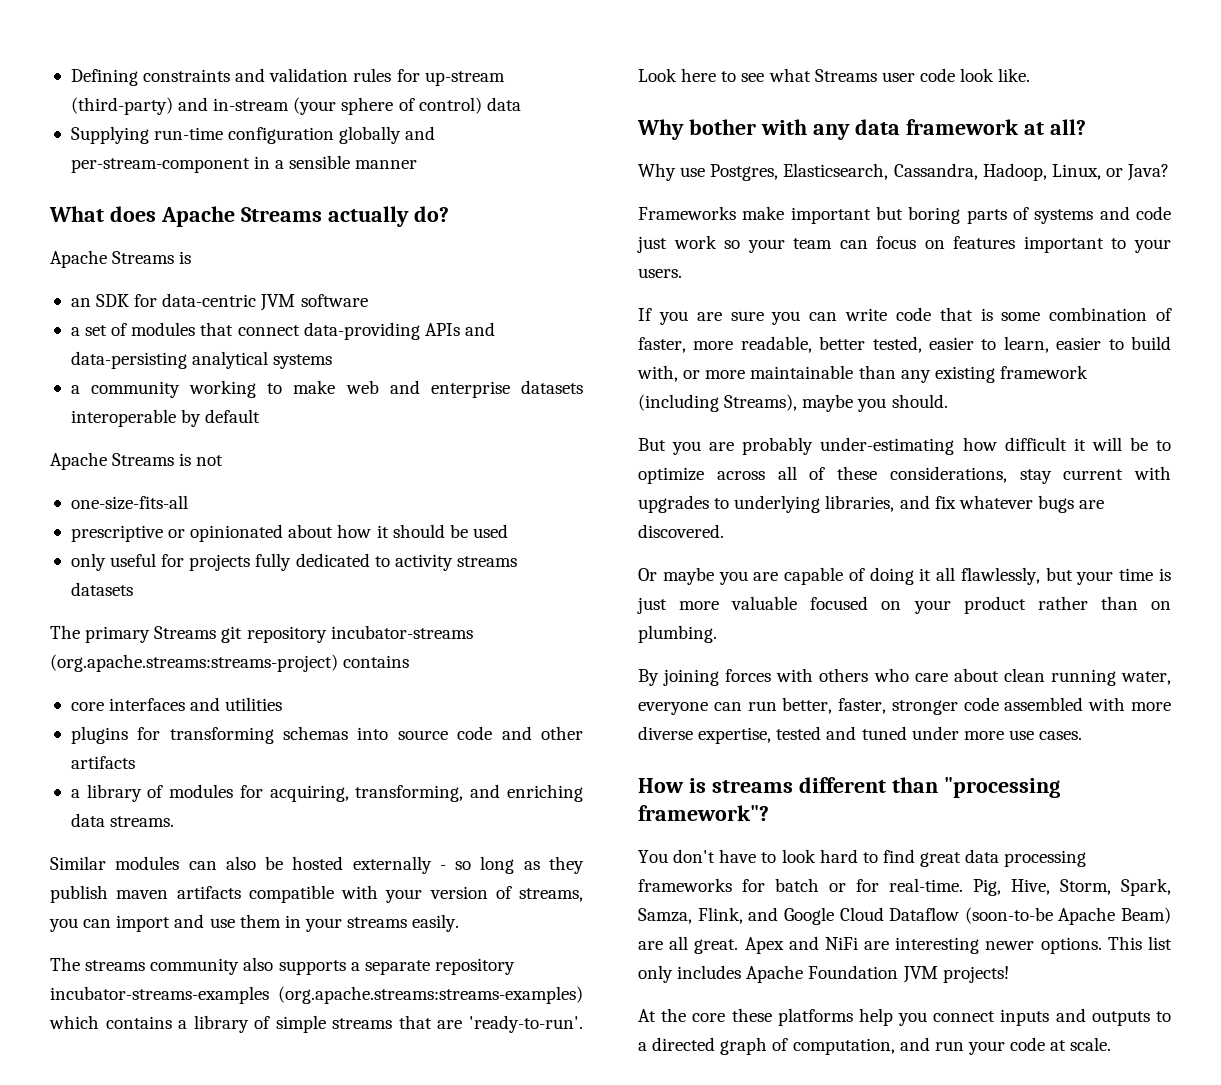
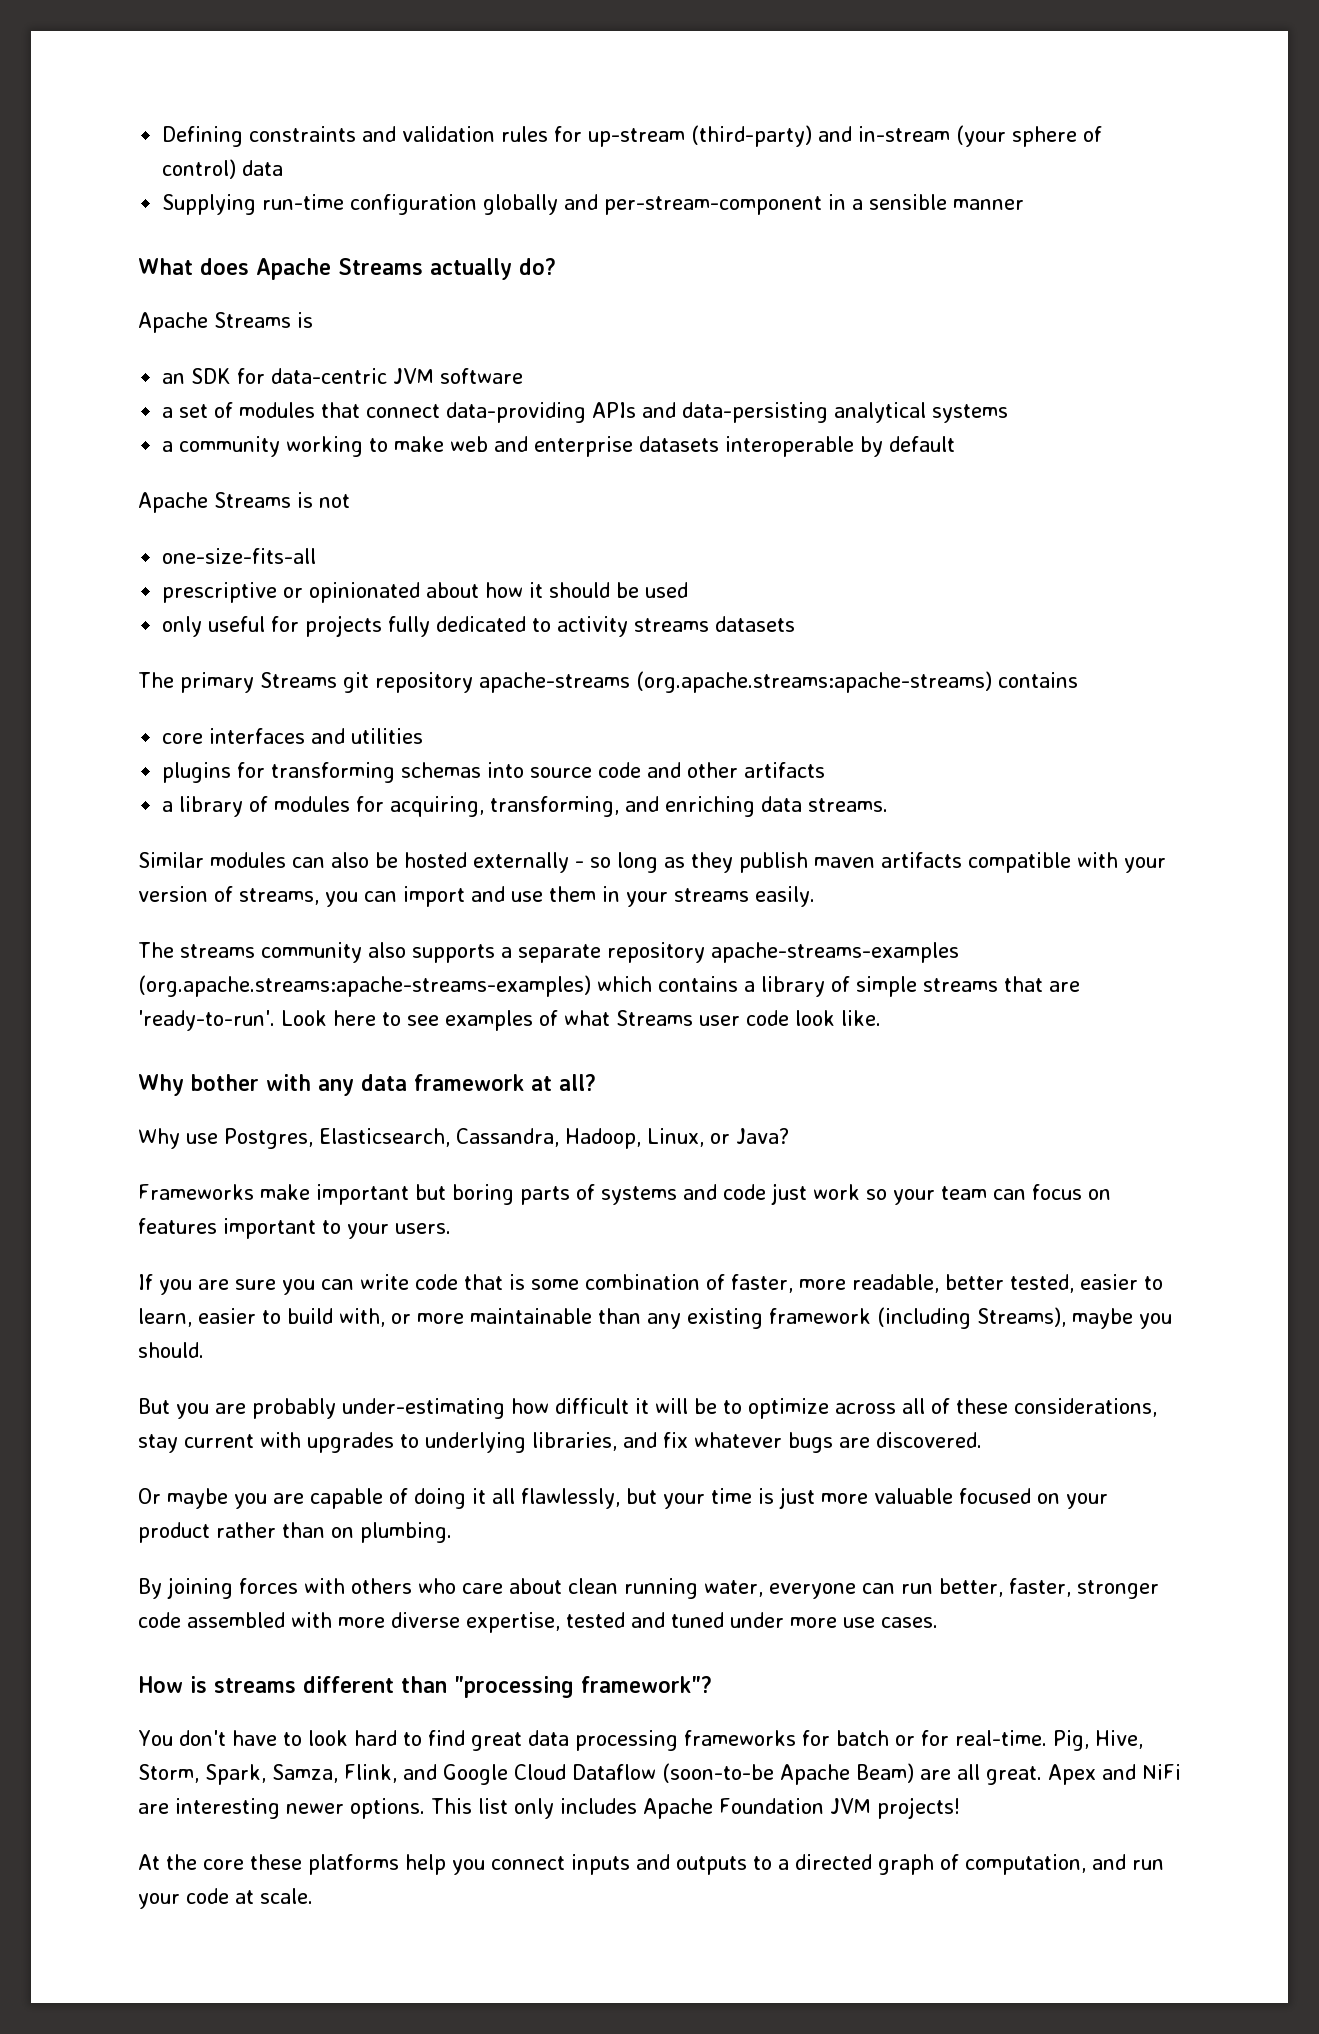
[330,625,473,639] [50,654,338,672] incubator-streams (org.apache.streams:streams-project) -> [479,671,992,693] apache-streams (org.apache.streams:apache-streams)
[50,986,583,1004] incubator-streams-examples (org.apache.streams:streams-examples) -> [711,942,959,963] [138,975,591,997] apache-streams-examples (org.apache.streams:apache-streams-examples)
(765, 77) none -> [444,1010,558,1031] examples of

